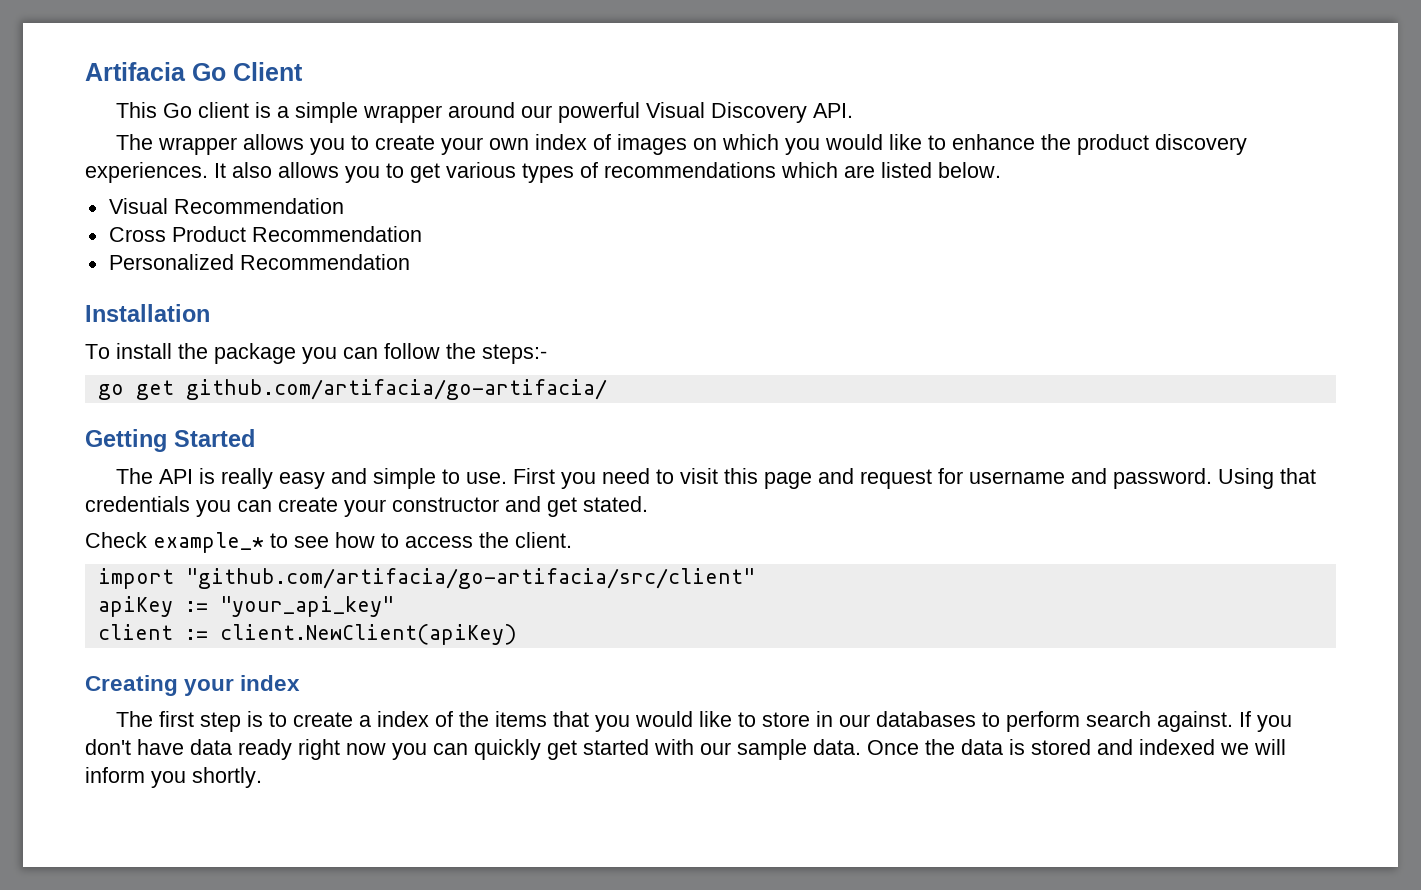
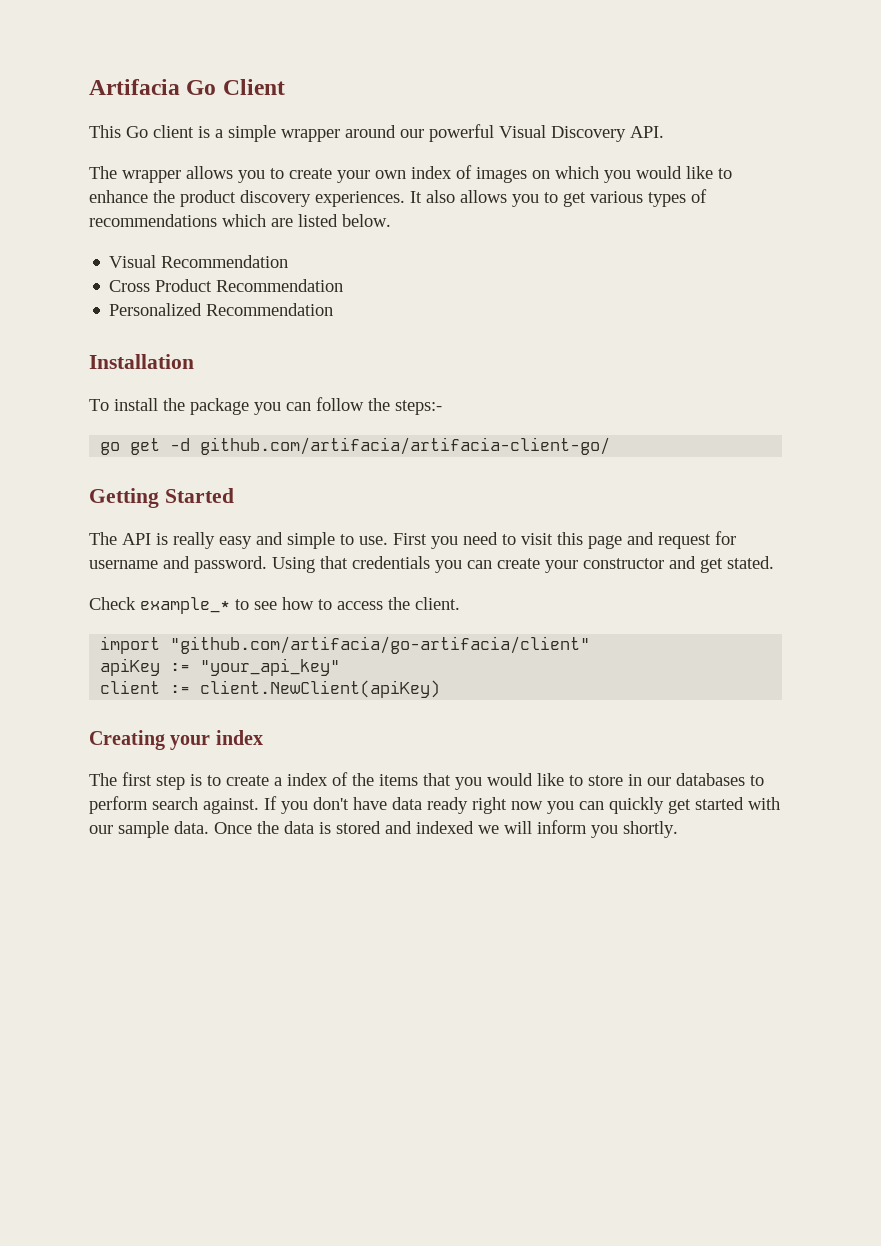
[185,379,607,400] github.com/artifacia/go-artifacia/ -> [170,437,611,455] -d github.com/artifacia/artifacia-client-go/
[185,568,755,589] "github.com/artifacia/go-artifacia/src/client" -> [170,636,591,654] "github.com/artifacia/go-artifacia/client"

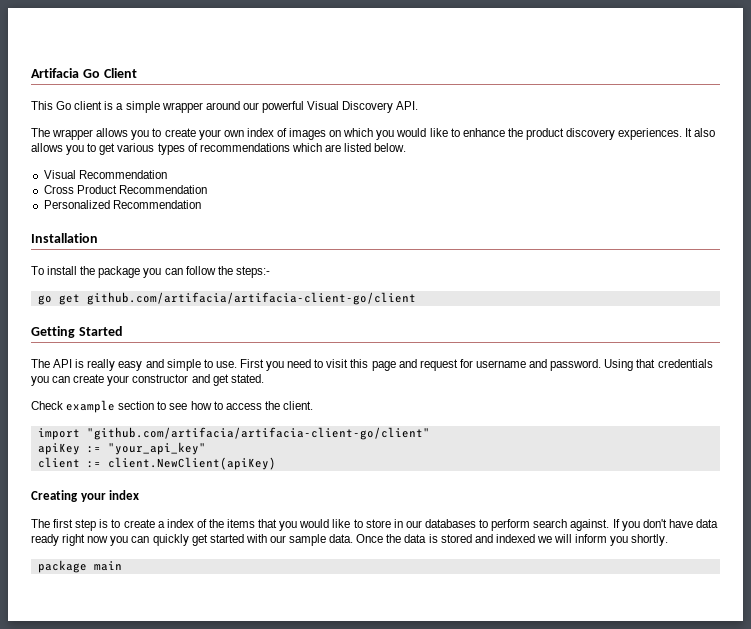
[170,437,611,455] -d github.com/artifacia/artifacia-client-go/ -> [86,292,416,305] github.com/artifacia/artifacia-client-go/client
[140,597,230,614] example_* -> [66,400,155,413] example section
[170,636,591,654] "github.com/artifacia/go-artifacia/client" -> [86,427,430,440] "github.com/artifacia/artifacia-client-go/client"
(678, 829) none -> [37,560,122,573] // package main

